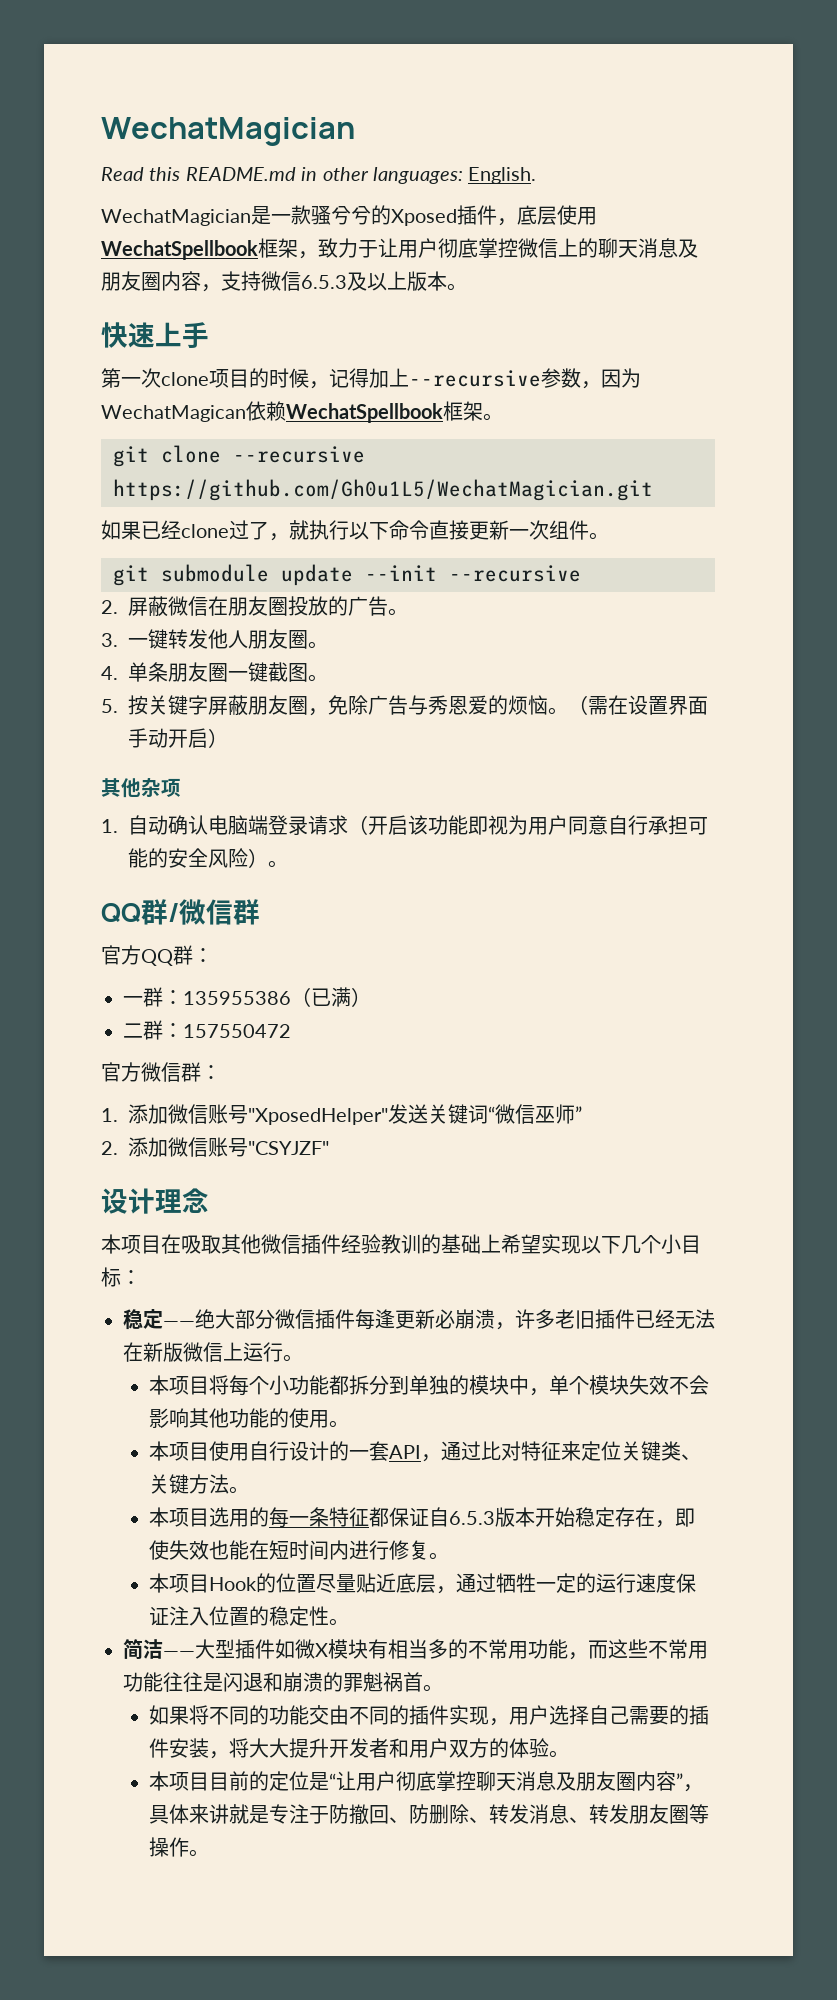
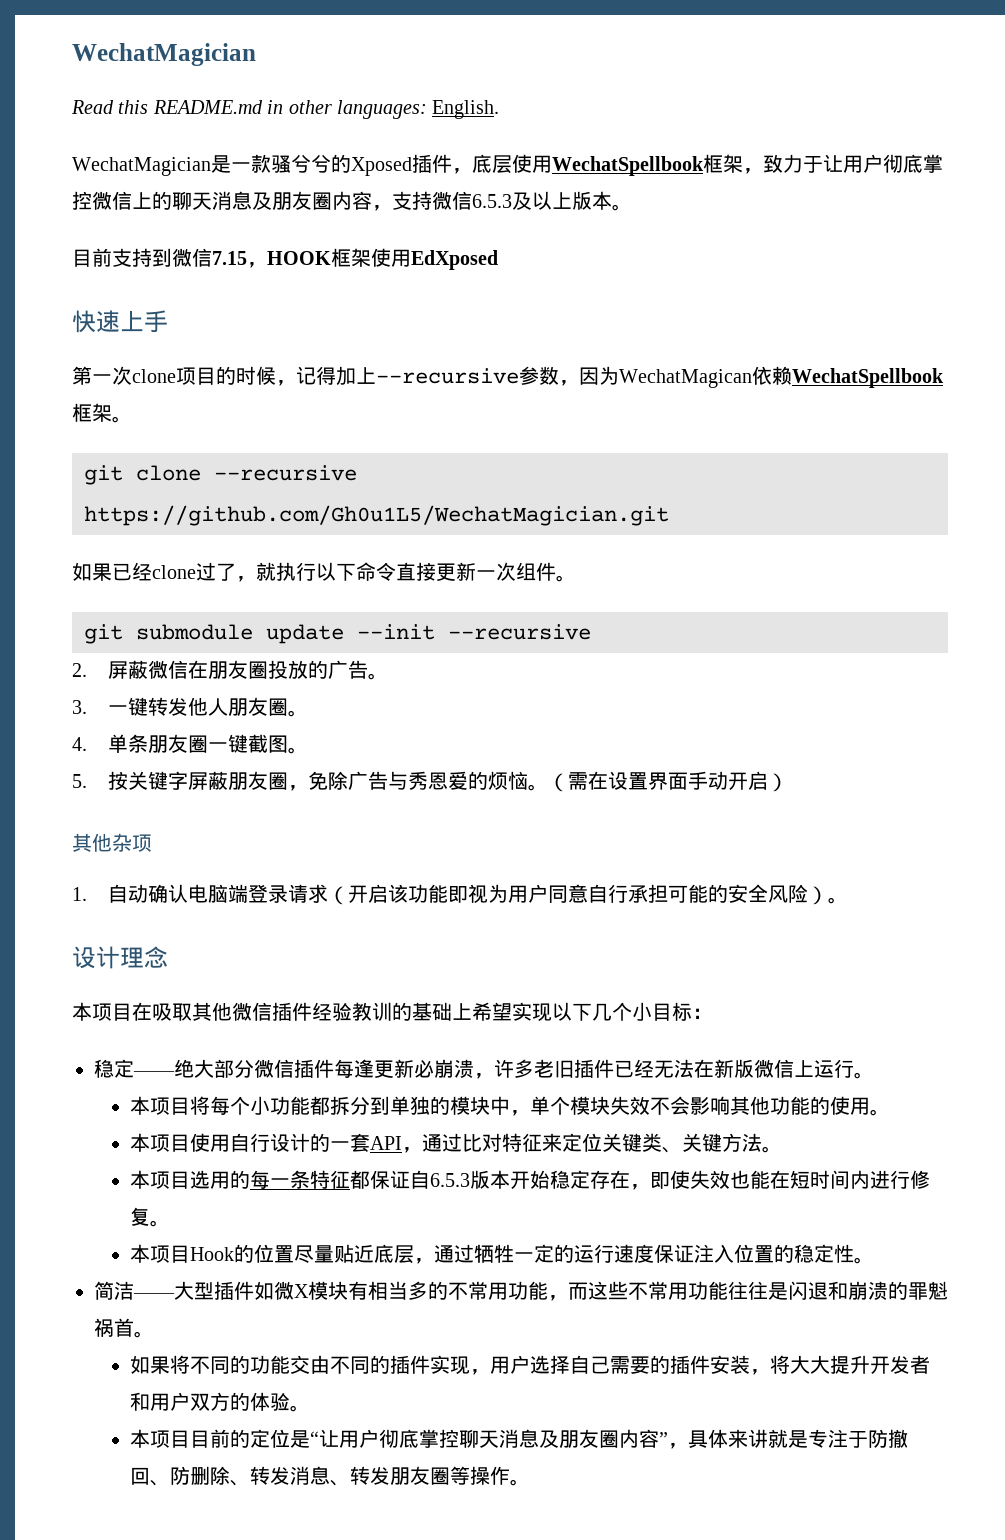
(467, 287) none -> [72,248,498,270] // 目前支持到微信7.15，HOOK框架使用EdXposed
[101,899,260,925] [101,945,213,966] [123,987,371,1007] [123,1020,291,1040] [101,1062,221,1082] [101,1104,582,1125] [101,1137,329,1157] // QQ群/微信群 // 官方QQ群： // 一群：135955386（已满） // 二群：157550472 // 官方微信群： // 1.添加微信账号"XposedHelper"发送关键词“微信巫师” // 2.添加微信账号"CSYJZF" -> (849, 900) none

